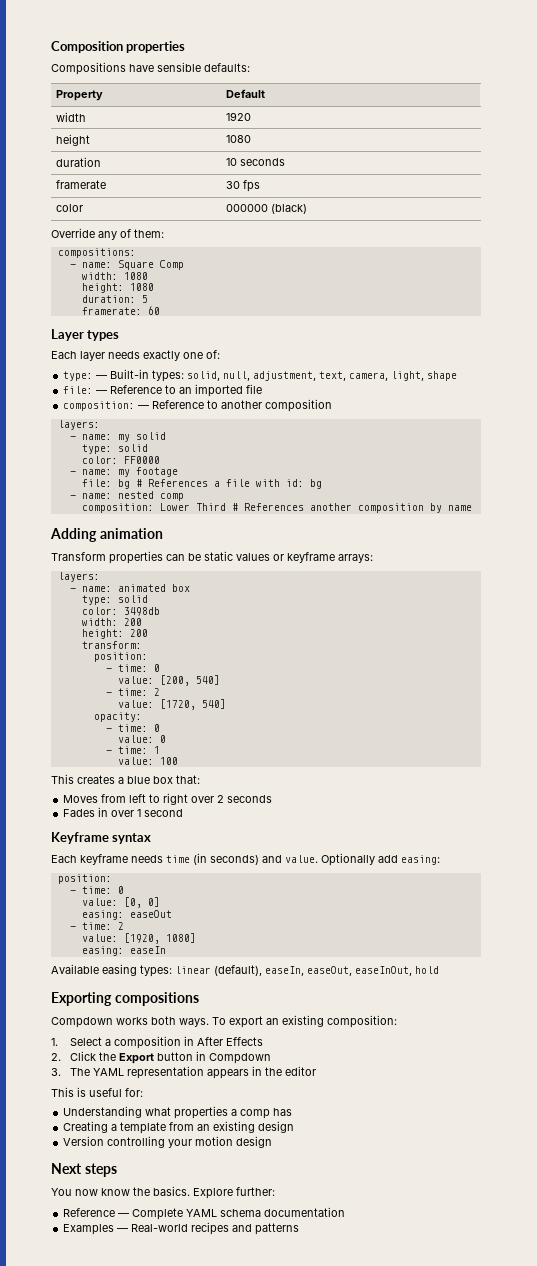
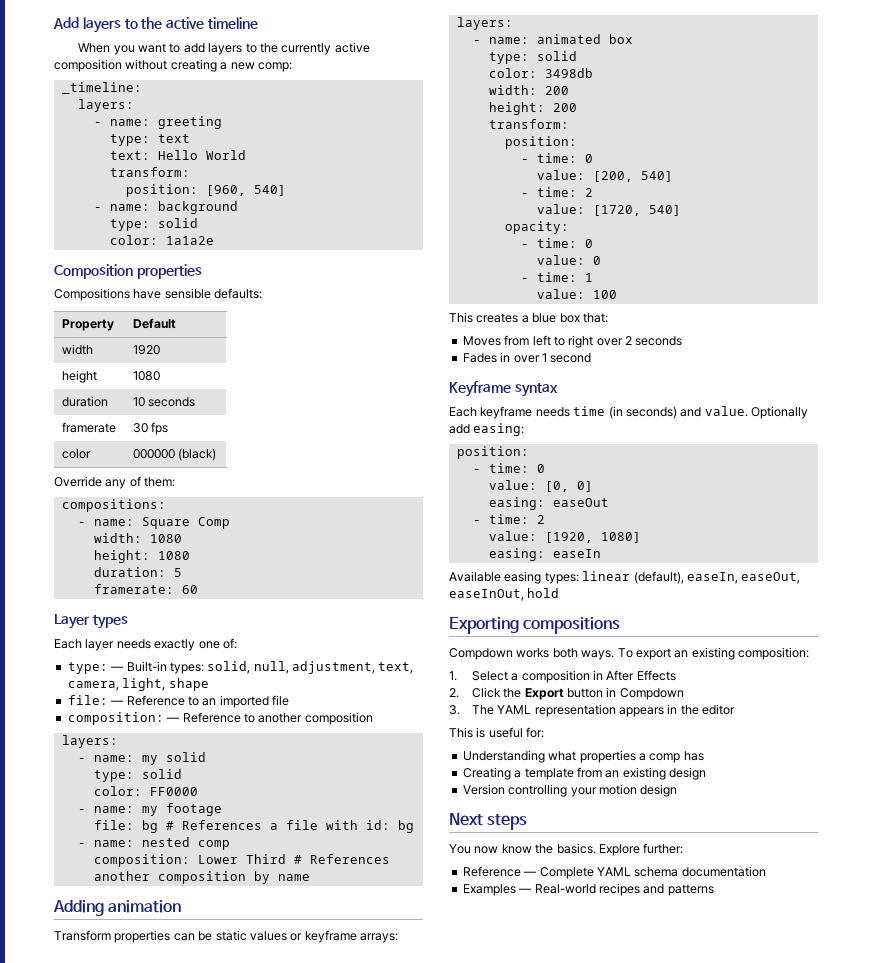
(51, 47) none -> [53,17,258,33] [78,42,370,55] [54,59,292,72] [61,82,142,94] [77,99,134,112] [93,116,222,129] [109,134,190,146] [109,150,246,160] [109,167,190,177] [125,184,286,197] [93,201,238,214] [109,218,198,231] [109,235,214,245] Add layers to the active timeline // When you want to add layers to the currently active composition without creating a new comp: // _timeline: // layers: // - name: greeting // type: text // text: Hello World // transform: // position: [960, 540] // - name: background // type: solid // color: 1a1a2e //

